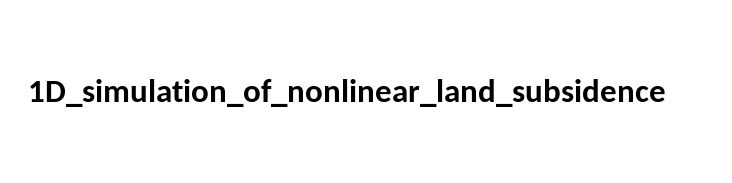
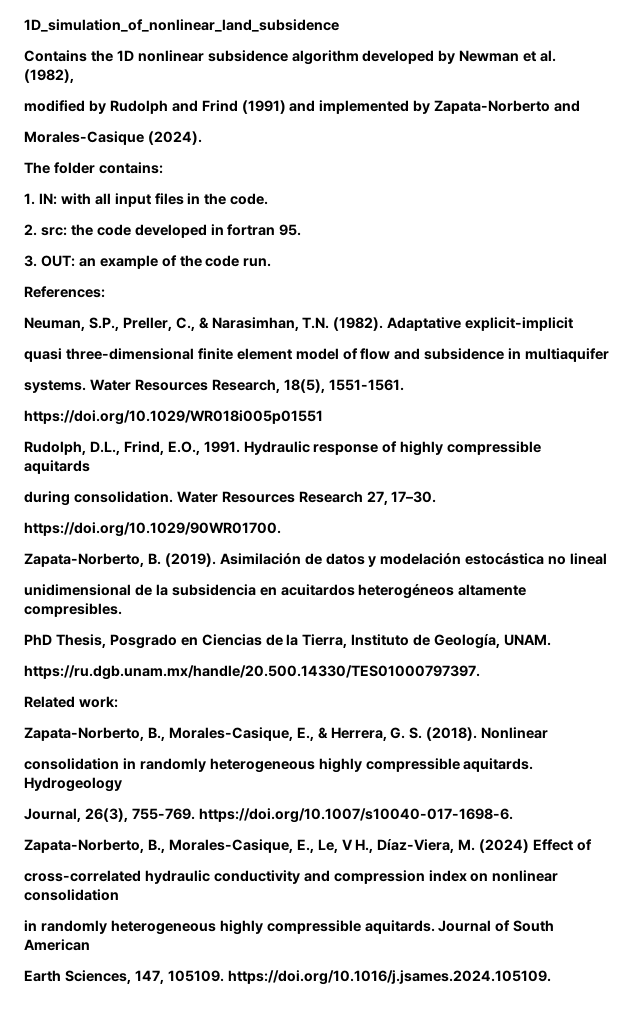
(666, 93) none -> [24,50,557,65] [24,69,74,83] [24,100,581,114] [24,131,202,145] [24,162,163,174] [24,193,269,207] [24,224,302,238] [24,255,272,269] [24,286,105,298] [24,317,574,331] [24,348,610,362] [24,379,404,393] [24,410,323,425] [24,441,542,456] [24,460,90,474] [24,491,437,506] [24,522,281,537] [24,553,608,567] [24,584,527,599] [24,603,122,617] [24,634,552,649] [24,665,480,680] [24,696,118,708] [24,727,549,741] [24,758,534,773] [24,777,122,792] [24,808,513,823] [24,839,593,853] [24,870,559,884] [24,889,119,901] [24,920,555,935] [24,939,90,951] [24,970,551,985] // Contains the 1D nonlinear subsidence algorithm developed by Newman et al. (1982), // modified by Rudolph and Frind (1991) and implemented by Zapata-Norberto and // Morales-Casique (2024). // The folder contains: // 1. IN: with all input files in the code. // 2. src: the code developed in fortran 95. // 3. OUT: an example of the code run. // References: // Neuman, S.P., Preller, C., & Narasimhan, T.N. (1982). Adaptative explicit-implicit // quasi three-dimensional finite element model of flow and subsidence in multiaquifer // systems. Water Resources Research, 18(5), 1551-1561. // https://doi.org/10.1029/WR018i005p01551 // Rudolph, D.L., Frind, E.O., 1991. Hydraulic response of highly compressible aquitards // during consolidation. Water Resources Research 27, 17–30. // https://doi.org/10.1029/90WR01700. // Zapata-Norberto, B. (2019). Asimilación de datos y modelación estocástica no lineal // unidimensional de la subsidencia en acuitardos heterogéneos altamente compresibles. // PhD Thesis, Posgrado en Ciencias de la Tierra, Instituto de Geología, UNAM. // https://ru.dgb.unam.mx/handle/20.500.14330/TES01000797397. // Related work: // Zapata-Norberto, B., Morales-Casique, E., & Herrera, G. S. (2018). Nonlinear // consolidation in randomly heterogeneous highly compressible aquitards. Hydrogeology // Journal, 26(3), 755-769. https://doi.org/10.1007/s10040-017-1698-6. // Zapata-Norberto, B., Morales-Casique, E., Le, V H., Díaz-Viera, M. (2024) Effect of // cross-correlated hydraulic conductivity and compression index on nonlinear consolidation // in randomly heterogeneous highly compressible aquitards. Journal of South American // Earth Sciences, 147, 105109. https://doi.org/10.1016/j.jsames.2024.105109.

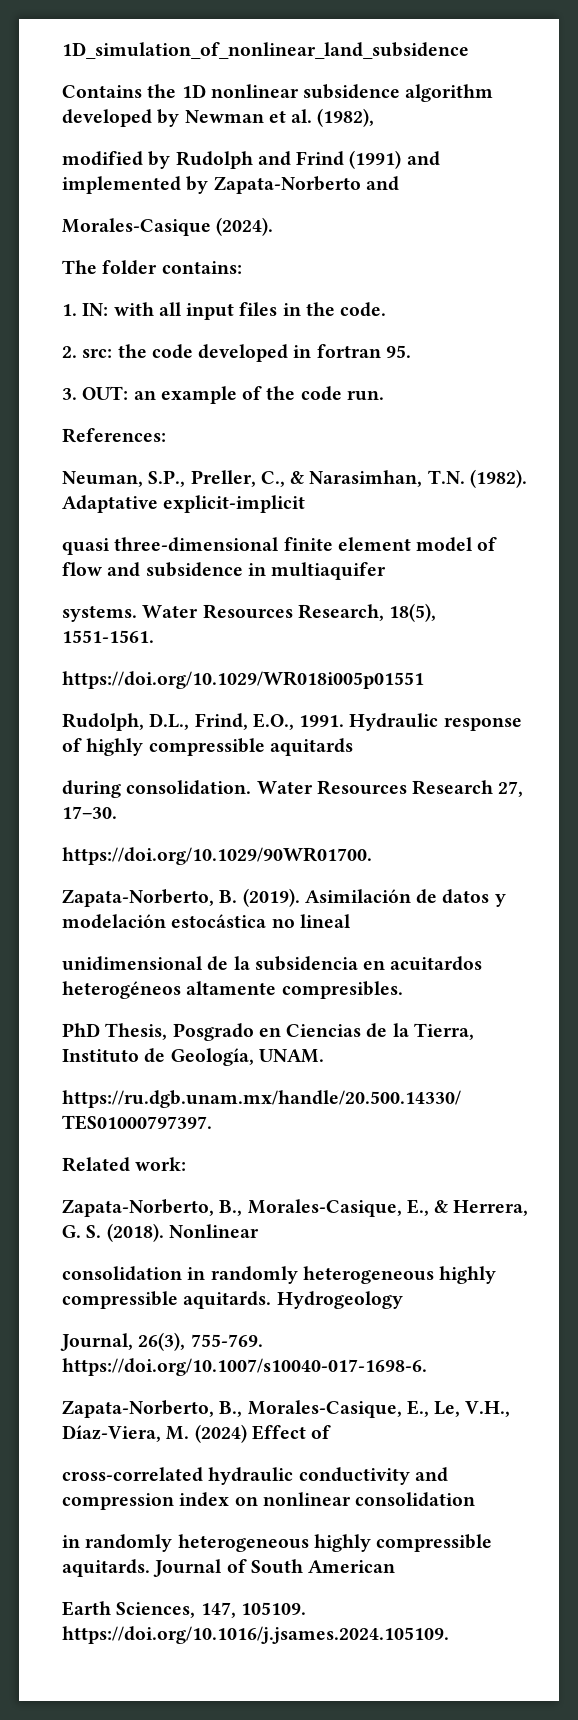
[341,839,374,853] V H., -> [465,1401,511,1417] V.H.,

